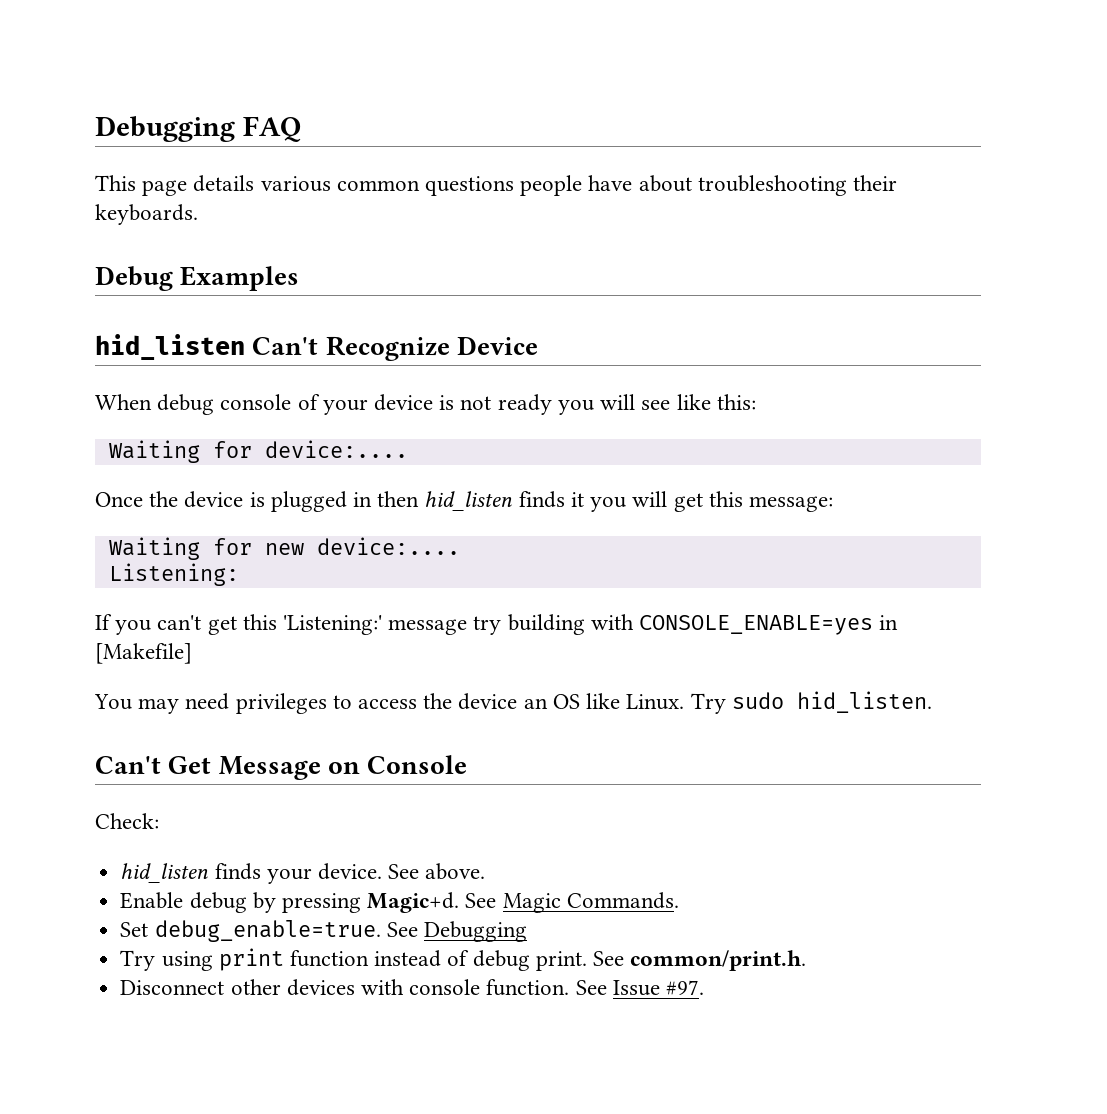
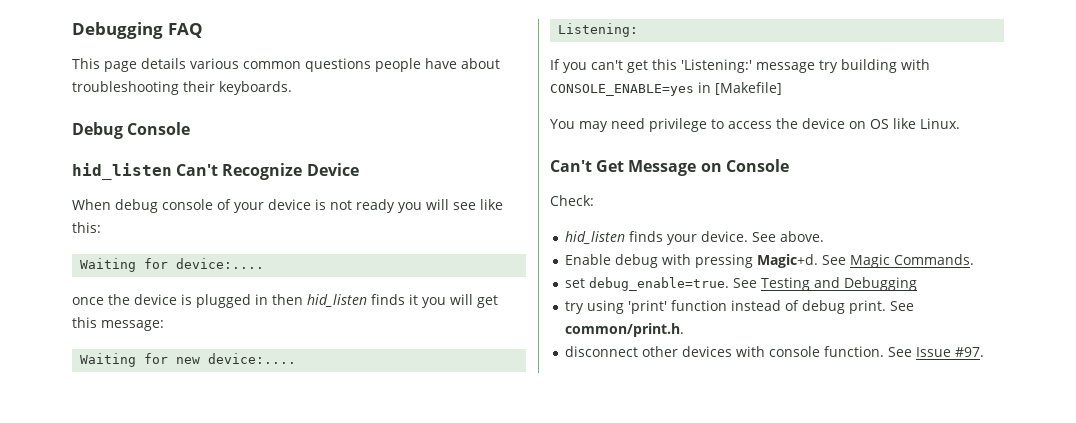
[180,266,300,291] Examples -> [127,122,191,135] Console
[95,492,143,507] Once -> [72,297,104,305] once
[235,693,327,714] privileges -> [649,118,707,132] privilege
[523,698,548,709] an -> [849,121,866,129] on
[690,691,932,714] Try sudo hid_listen. -> (960, 123) none
[252,892,276,913] by -> [661,254,691,265] with
[120,922,149,937] Set -> [564,278,585,288] set
(418, 929) none -> [760,277,840,291] Testing and
[120,948,284,971] Try using print -> [564,300,667,314] try using 'print'
[120,980,225,995] Disconnect -> [564,346,638,357] disconnect

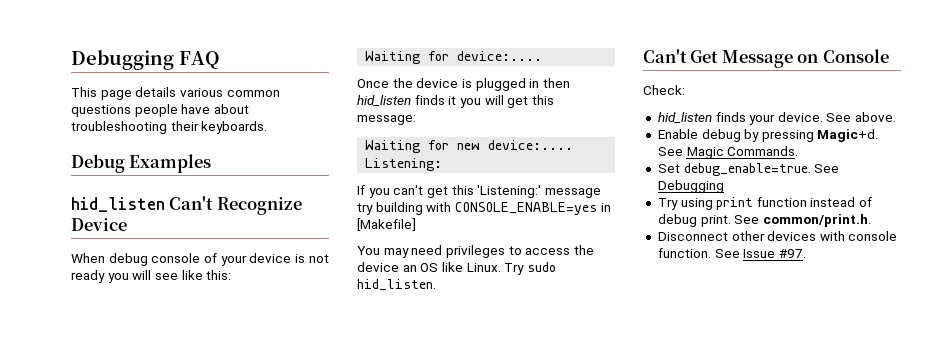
[127,122,191,135] Console -> [129,154,212,173] Examples
[72,297,104,305] once -> [357,79,389,88] Once
[649,118,707,132] privilege -> [445,245,505,258] privileges
[849,121,866,129] on -> [402,265,417,272] an
(960, 123) none -> [504,262,556,275] [357,279,436,291] Try sudo hid_listen.
[661,254,691,265] with -> [744,129,760,142] by
[564,278,585,288] set -> [657,164,680,173] Set
[760,277,840,291] Testing and -> (840, 168) none
[564,300,667,314] try using 'print' -> [657,197,754,210] Try using print
[564,346,638,357] disconnect -> [657,232,728,241] Disconnect

